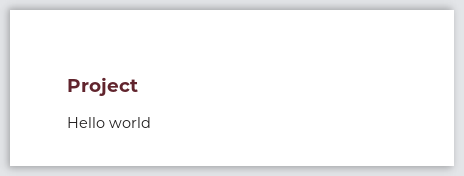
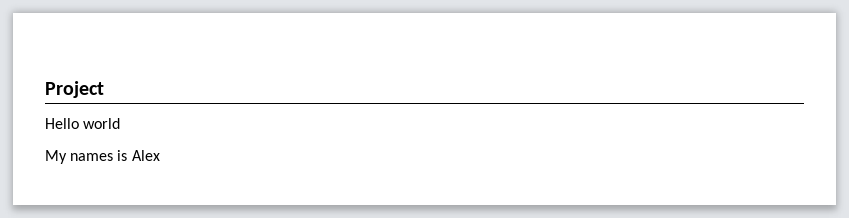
(151, 122) none -> [45,150,160,164] // My names is Alex

